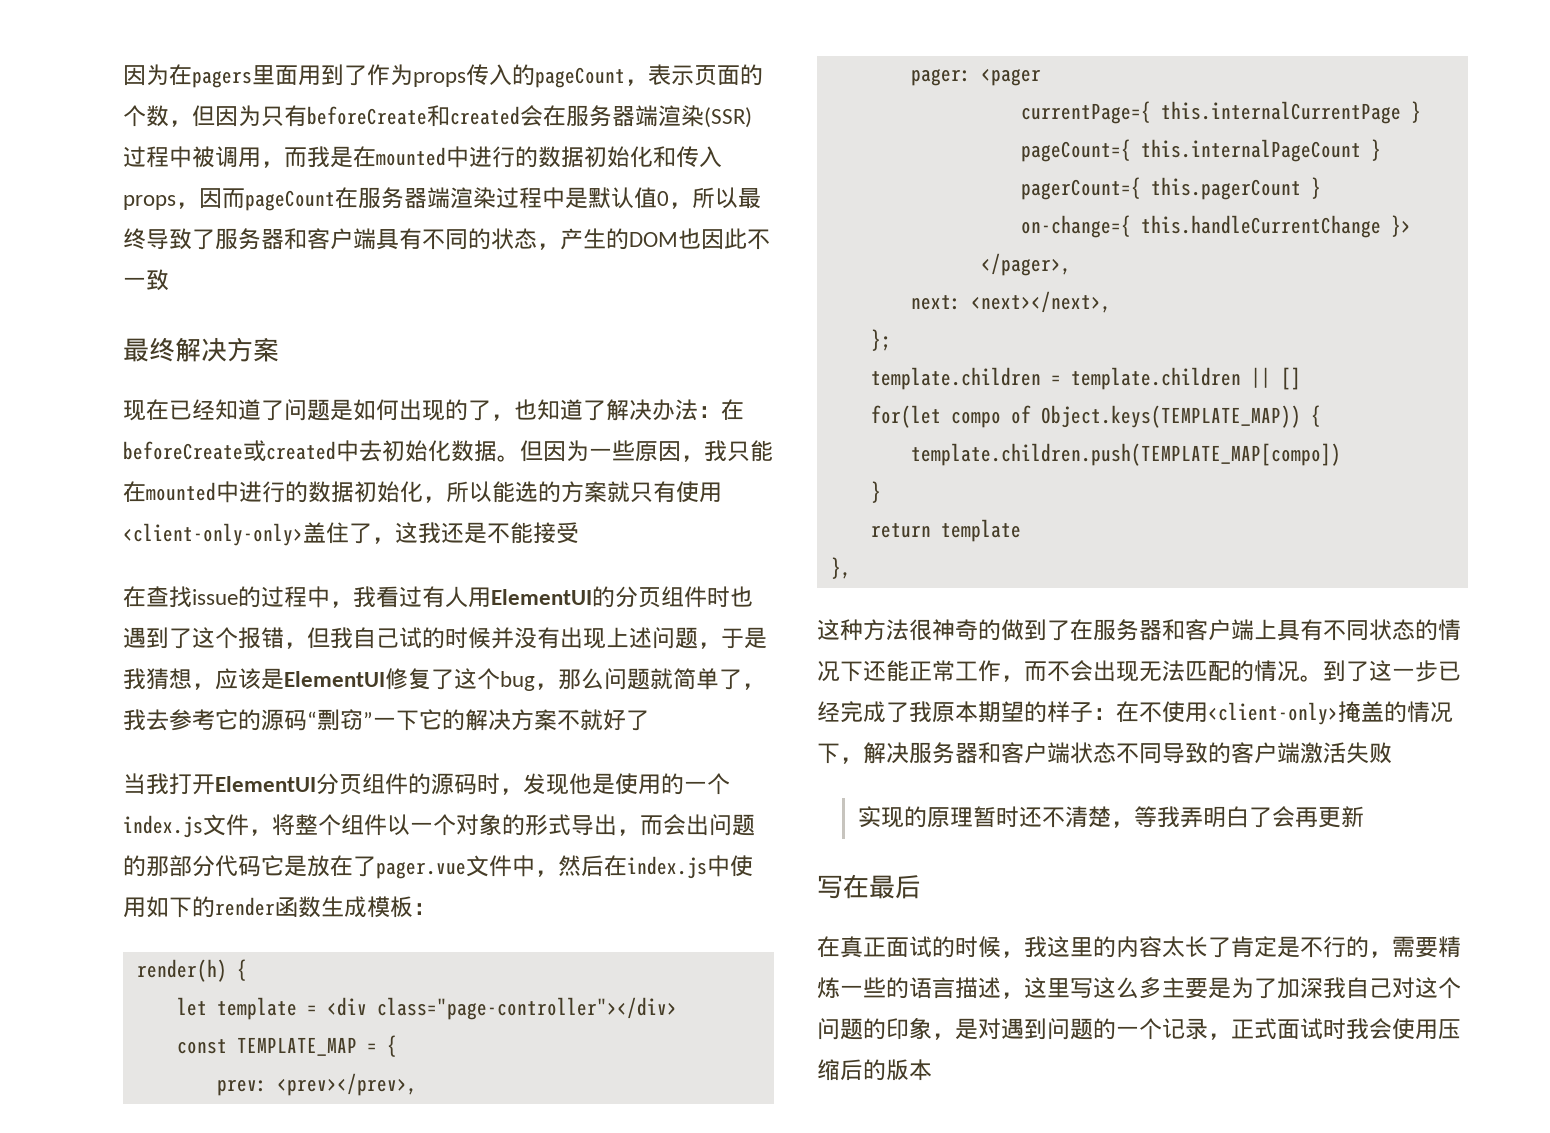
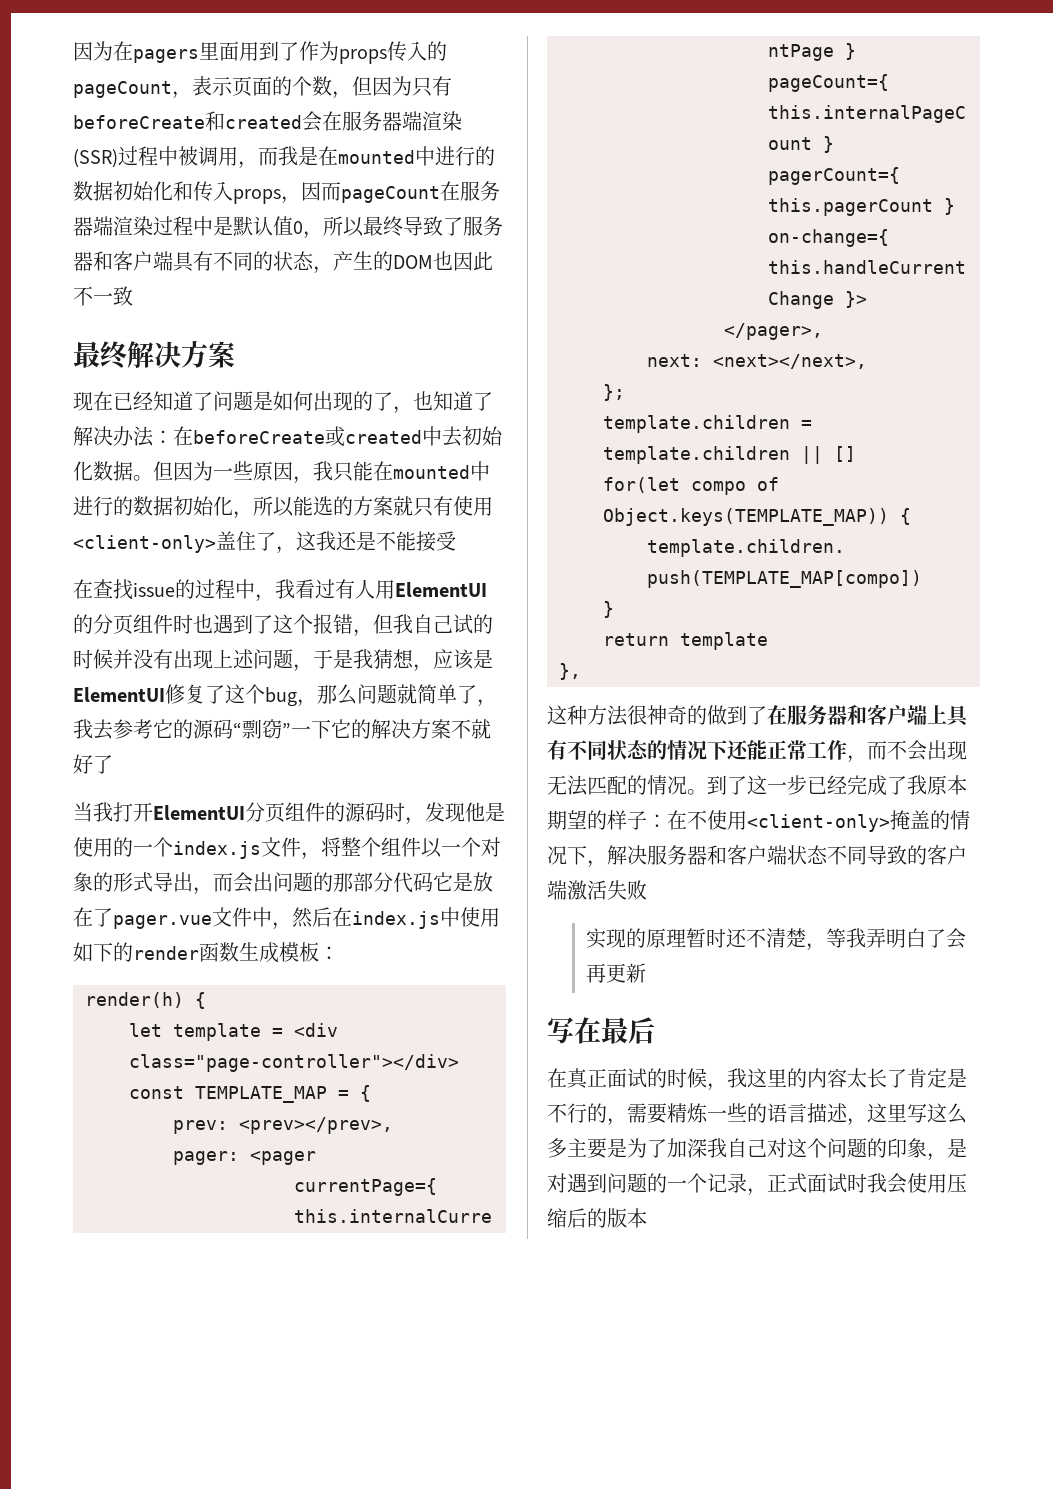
[123,523,303,546] <client-only-only> -> [73,535,216,553] <client-only>

